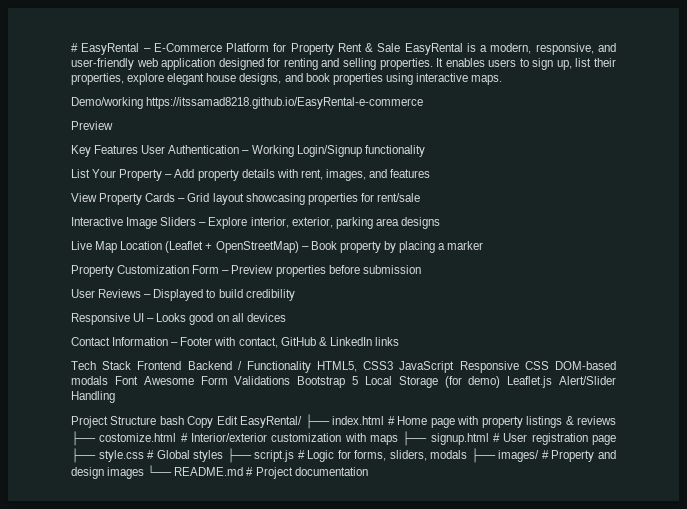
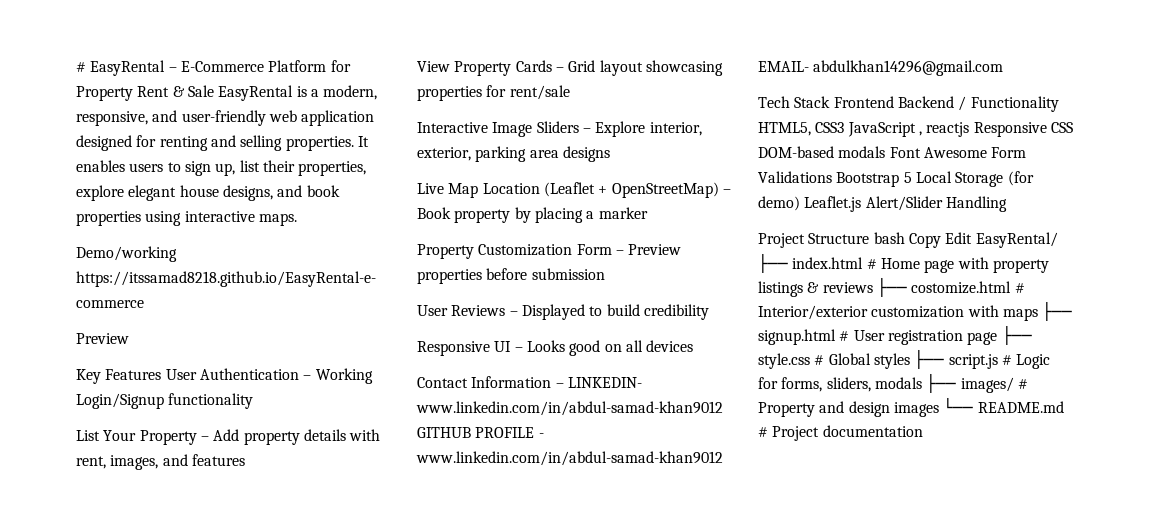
[180,337,399,348] Footer with contact, GitHub & LinkedIn links -> [567,377,642,388] [416,401,723,416] [417,427,544,438] [416,451,723,466] [758,60,1004,76] LINKEDIN- www.linkedin.com/in/abdul-samad-khan9012 GITHUB PROFILE - www.linkedin.com/in/abdul-samad-khan9012 EMAIL- abdulkhan14296@gmail.com
(455, 367) none -> [918,122,970,137] , reactjs

